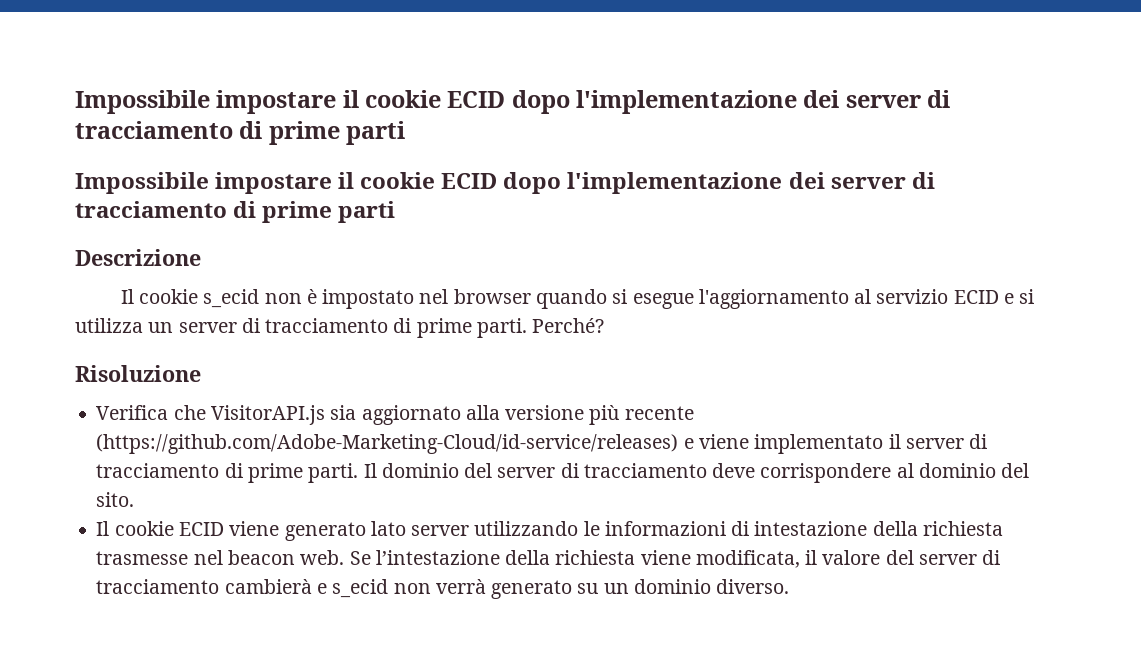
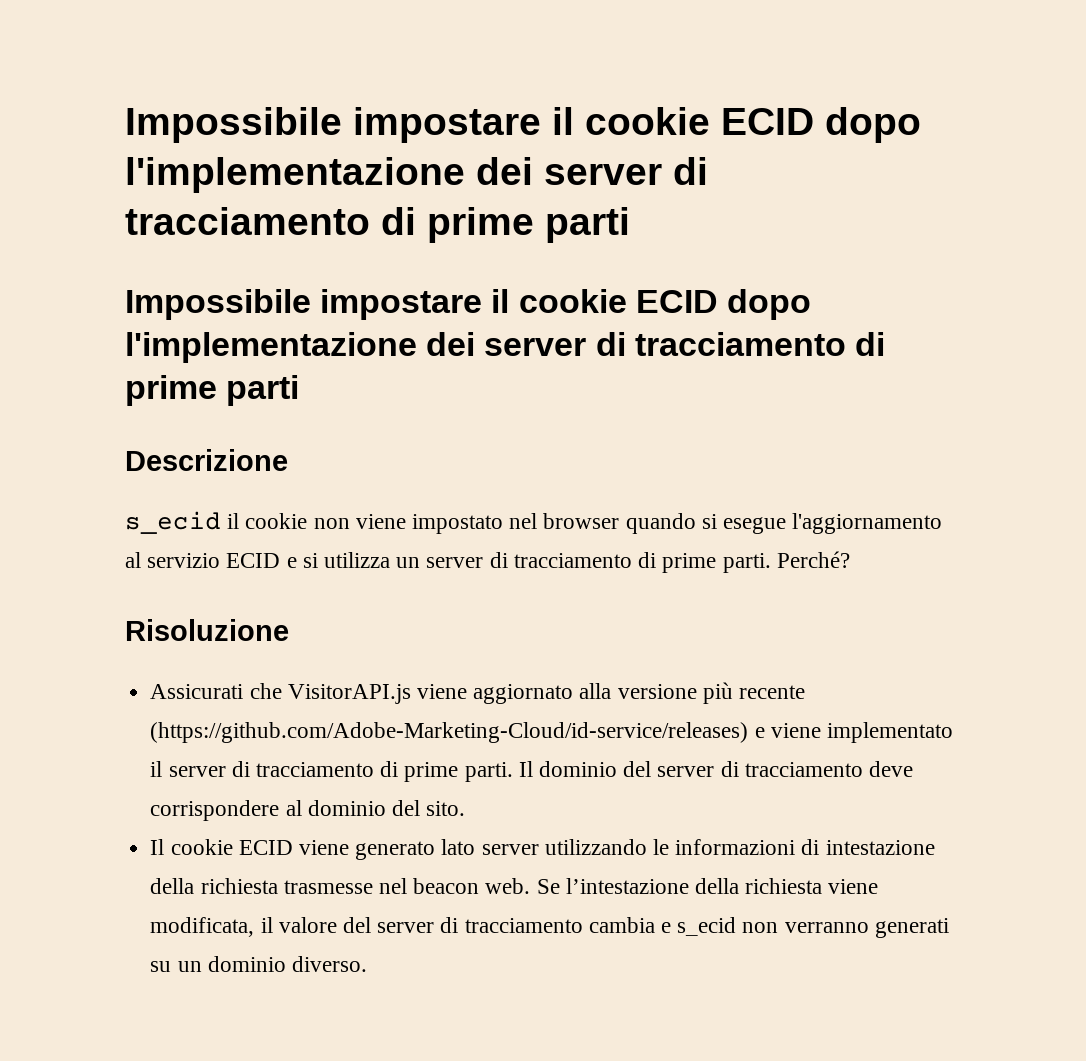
[120,289,317,308] Il cookie s_ecid non è -> [125,511,406,534] s_ecid il cookie non viene
[96,405,169,420] Verifica -> [150,684,244,699] Assicurati
[330,405,357,420] sia -> [416,684,467,699] viene
[224,579,312,594] cambierà -> [588,917,655,933] cambia
[435,579,573,599] verrà generato -> [784,918,949,938] verranno generati

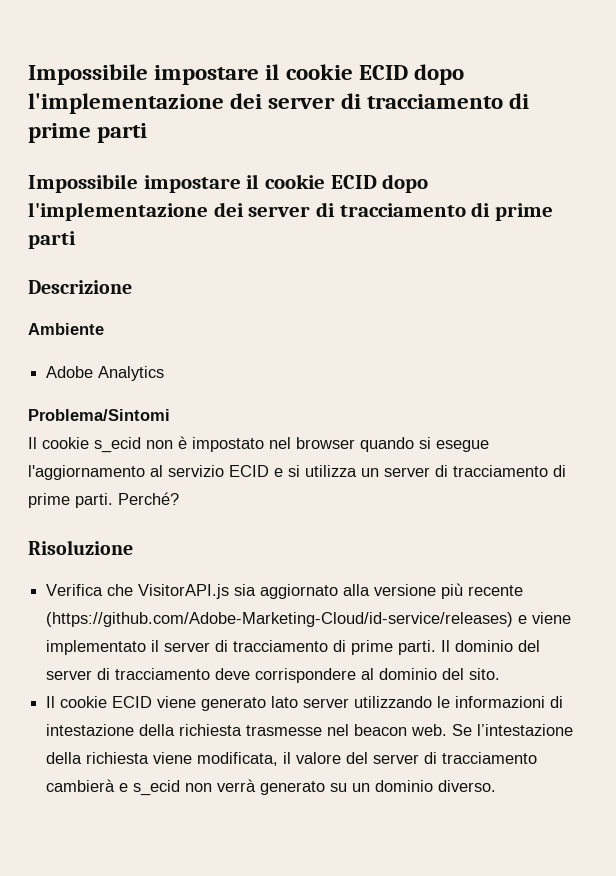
[125,511,406,534] s_ecid il cookie non viene -> [28,323,104,335] [46,366,165,381] [28,409,170,421] [28,436,187,453] Ambiente // Adobe Analytics // Problema/Sintomi // Il cookie s_ecid non è
[150,684,244,699] Assicurati -> [46,584,104,596] Verifica
[416,684,467,699] viene -> [234,584,257,596] sia
[588,917,655,933] cambia -> [46,779,116,792] cambierà
[784,918,949,938] verranno generati -> [217,779,326,795] verrà generato

